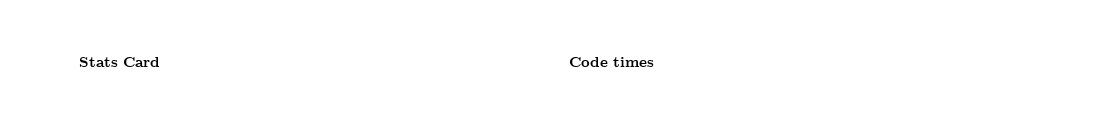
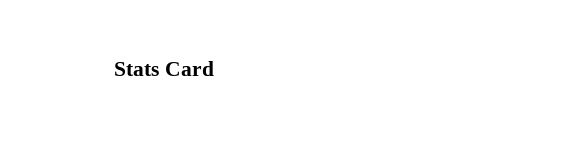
[569,57,654,67] // Code times -> (214, 68) none

